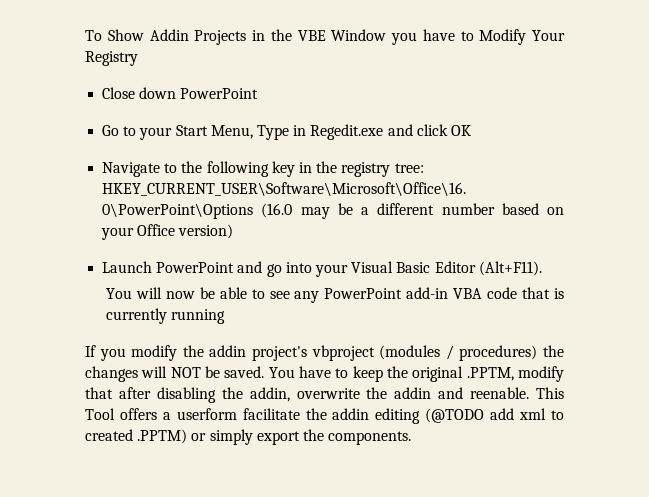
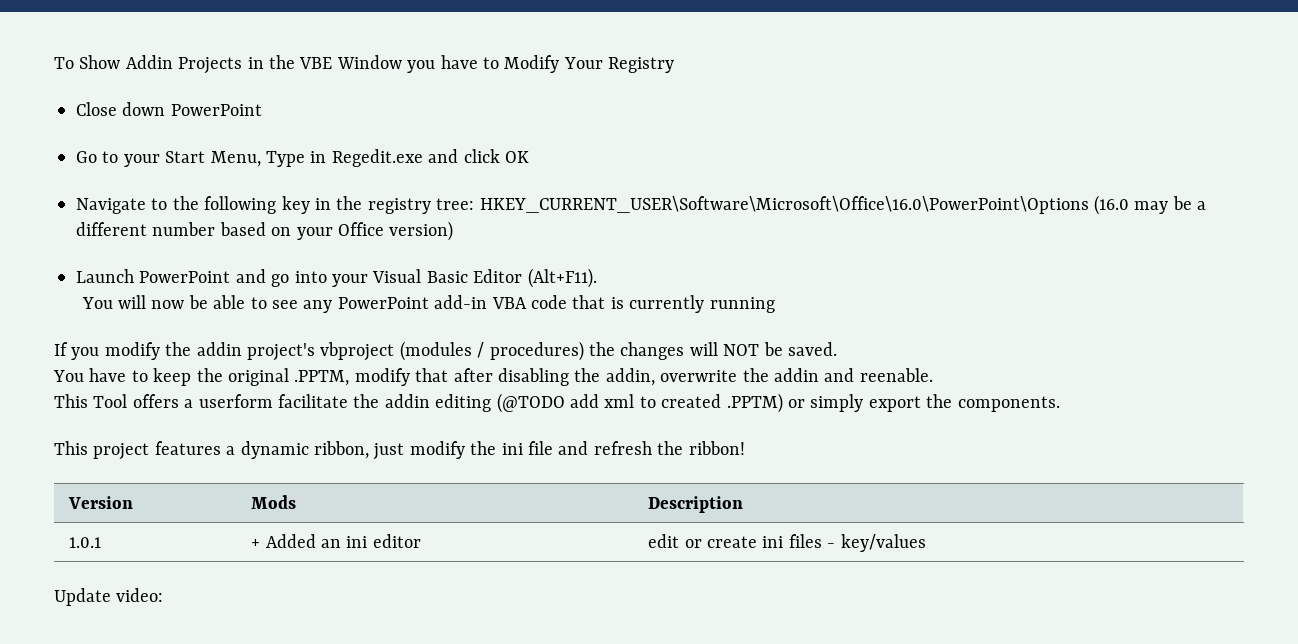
(265, 372) none -> (837, 349) //
(530, 393) none -> (933, 375) //
(412, 438) none -> [54,441,745,460] [68,496,134,509] [251,495,297,509] [648,496,744,513] [69,537,102,548] [251,534,421,548] [648,534,926,552] [54,588,164,606] // This project features a dynamic ribbon, just modify the ini file and refresh the ribbon! // Version | Mods | Description // 1.0.1 | + Added an ini editor | edit or create ini files - key/values // Update video:

